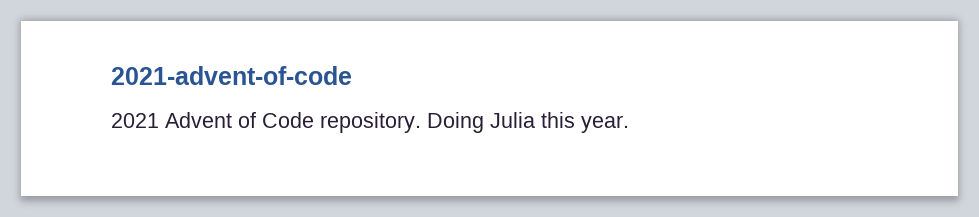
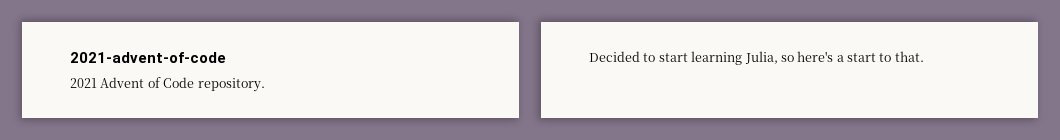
[427,112,629,133] Doing Julia this year. -> [589,51,924,65] // Decided to start learning Julia, so here's a start to that.

